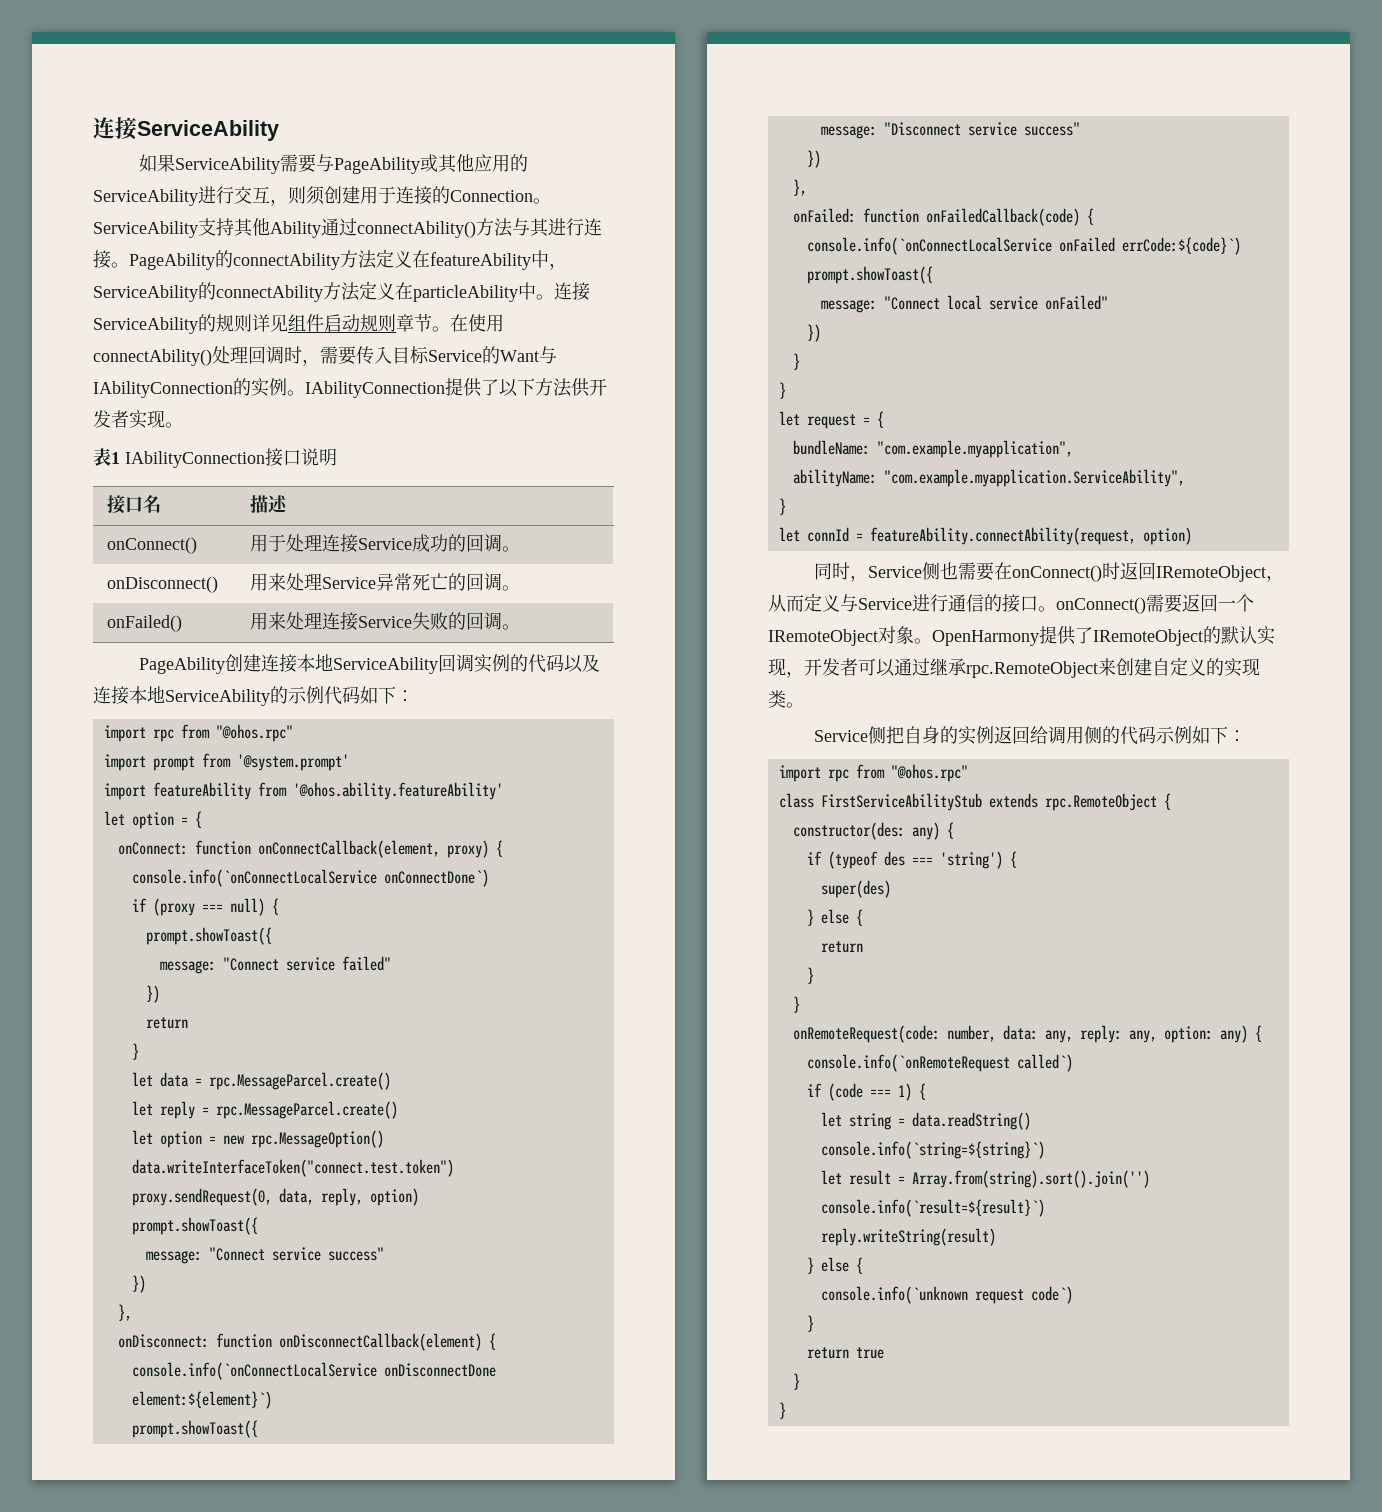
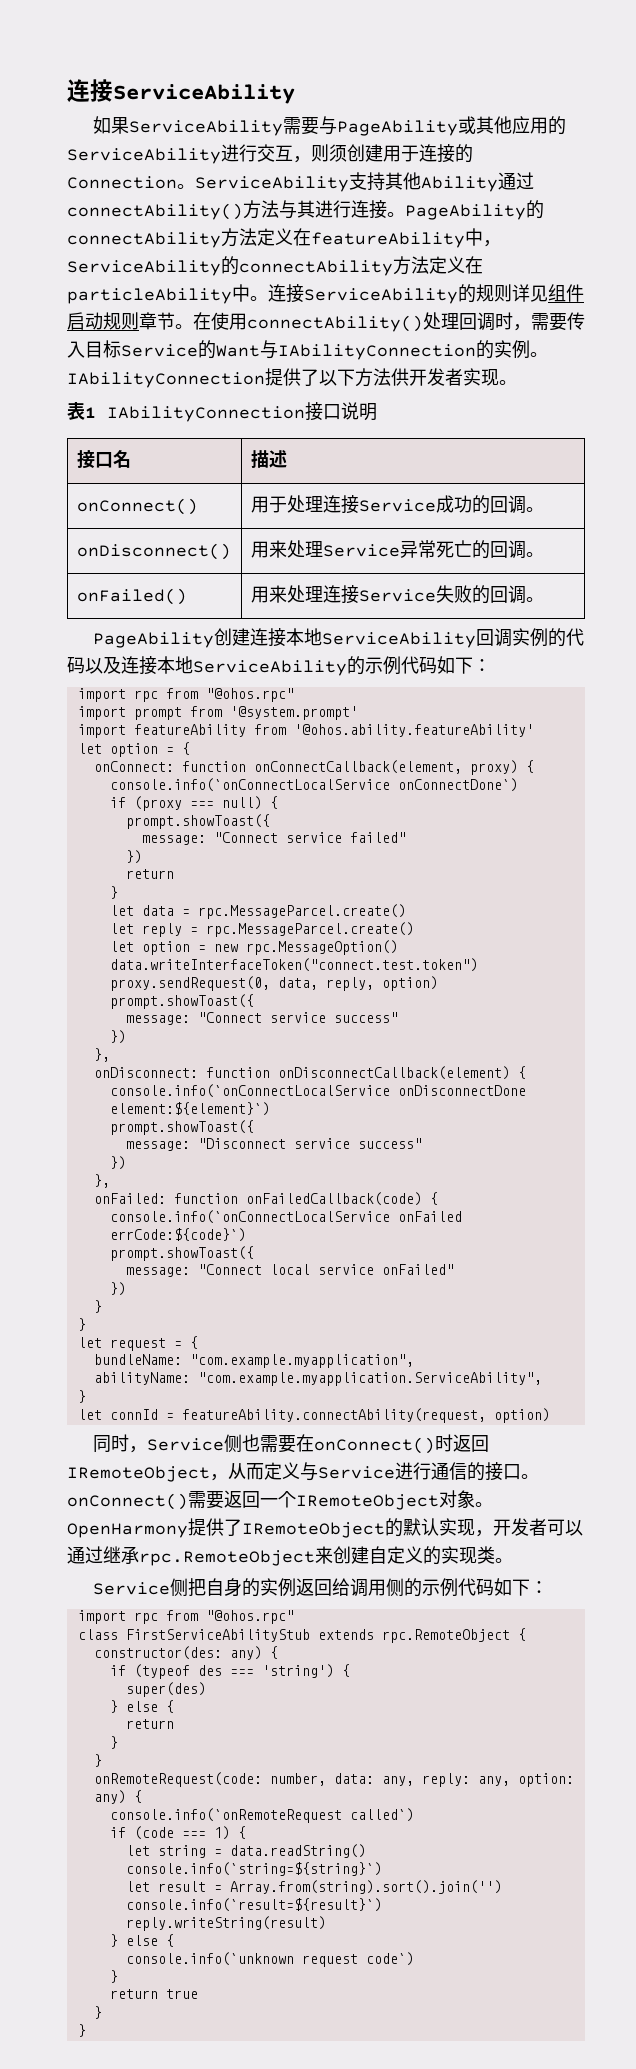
[1120,726,1193,745] 代码示例 -> [422,1578,495,1597] 示例代码

